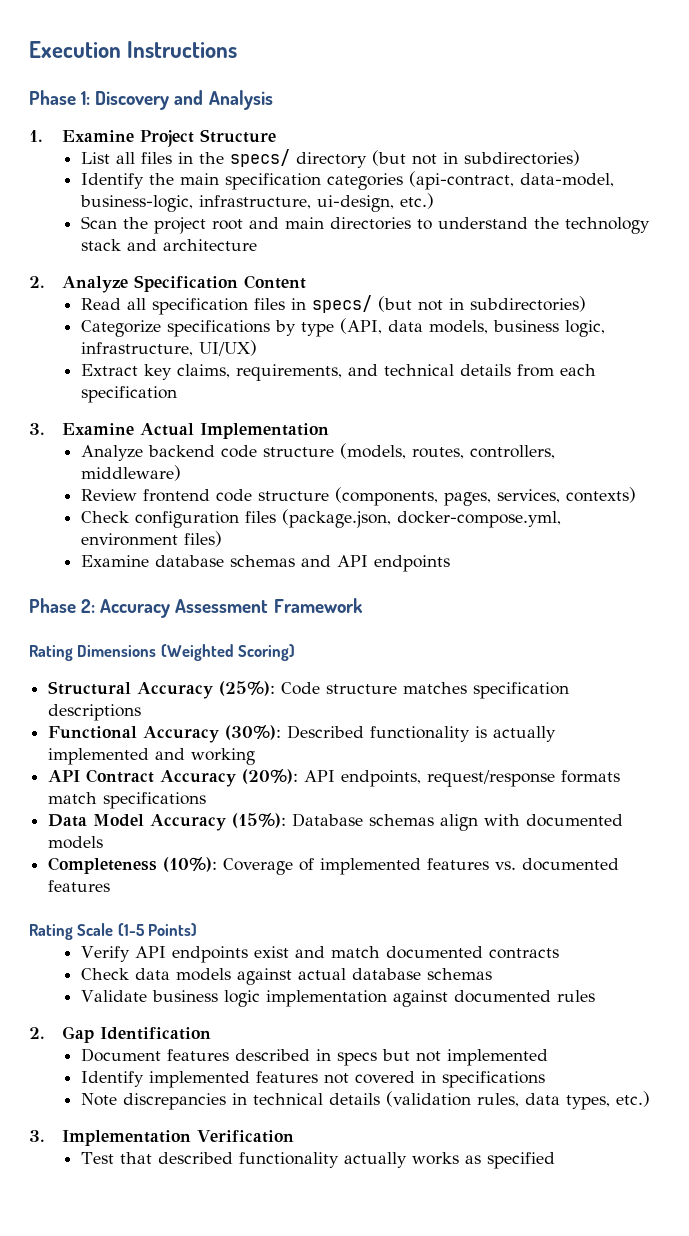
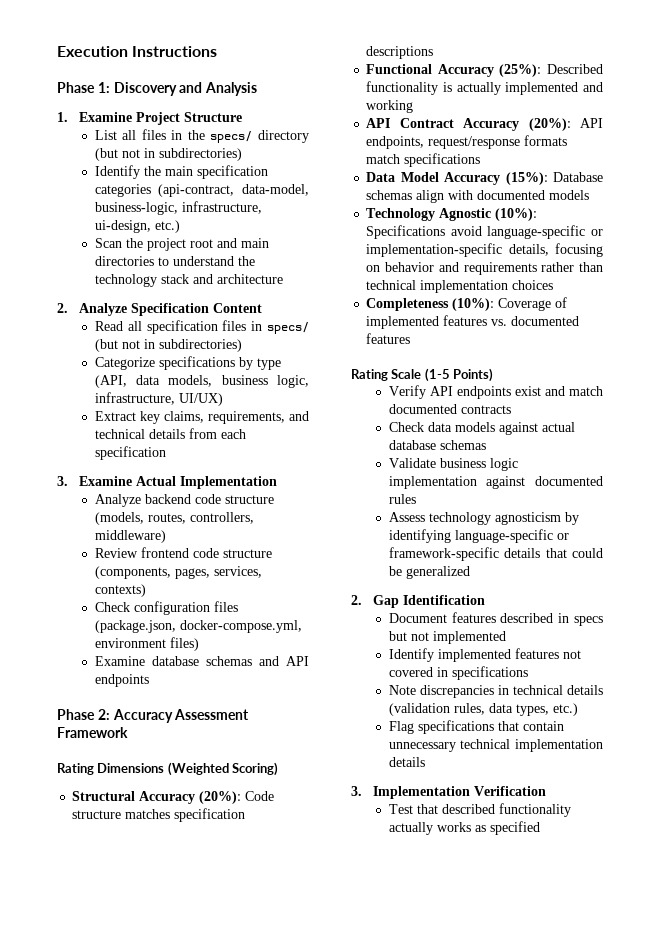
[219,681,276,696] (25%): -> [199,791,242,804] (20%):
[225,725,282,740] (30%): -> [499,64,542,77] (25%):
(104, 842) none -> [366,208,538,221] [366,225,603,239] [366,243,603,257] [366,262,603,275] [366,280,554,293] // Technology Agnostic (10%): Specifications avoid language-specific or implementation-specific details, focusing on behavior and requirements rather than technical implementation choices
(596, 996) none -> [388,512,579,525] [388,529,569,543] [388,547,603,561] [388,566,470,579] // Assess technology agnosticism by identifying language-specific or framework-specific details that could be generalized
(651, 1099) none -> [388,720,564,734] [388,739,603,752] [388,757,425,767] // Flag specifications that contain unnecessary technical implementation details

